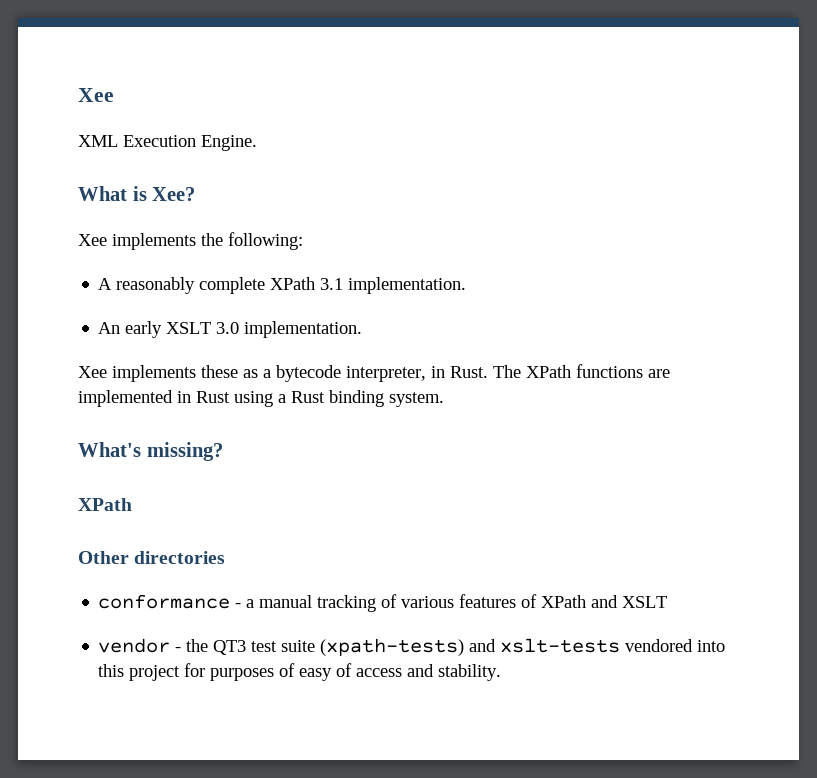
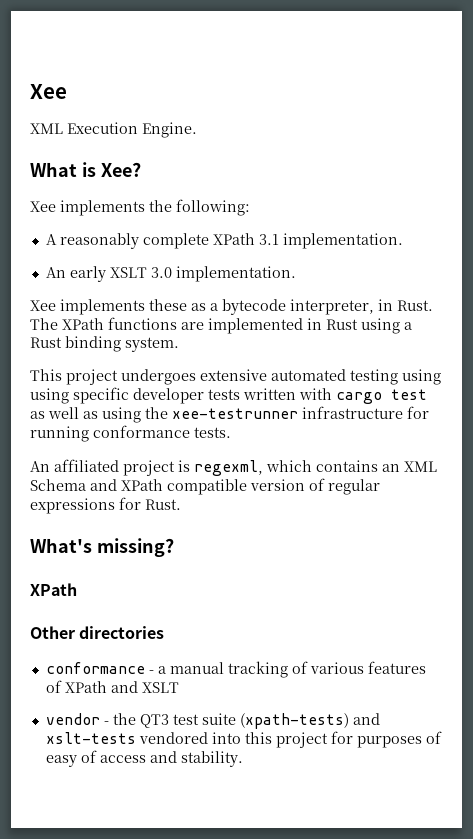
(444, 399) none -> [30,369,441,385] [30,387,427,404] [30,406,429,423] [30,425,231,442] [30,459,437,476] [30,478,380,495] [30,497,181,514] // This project undergoes extensive automated testing using using specific developer tests written with cargo test as well as using the xee-testrunner infrastructure for running conformance tests. // An affiliated project is regexml, which contains an XML Schema and XPath compatible version of regular expressions for Rust.

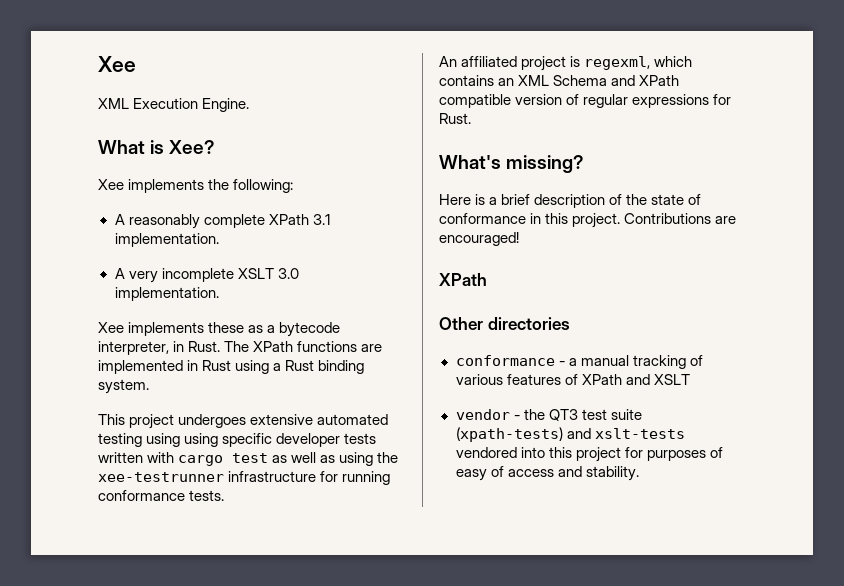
[45,266,106,282] An early -> [114,268,234,283] A very incomplete
(174, 547) none -> [439,194,702,208] [439,213,737,228] [439,232,519,246] // Here is a brief description of the state of conformance in this project. Contributions are encouraged!

